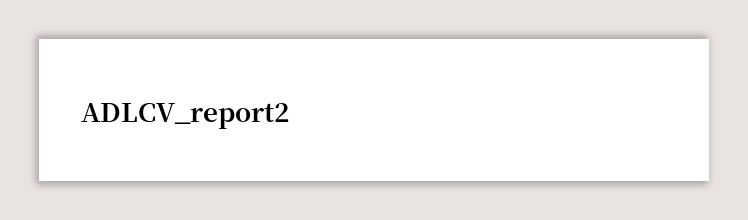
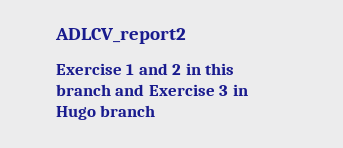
(289, 116) none -> [56,63,235,75] [56,84,248,96] [56,105,156,120] // Exercise 1 and 2 in this branch and Exercise 3 in Hugo branch

